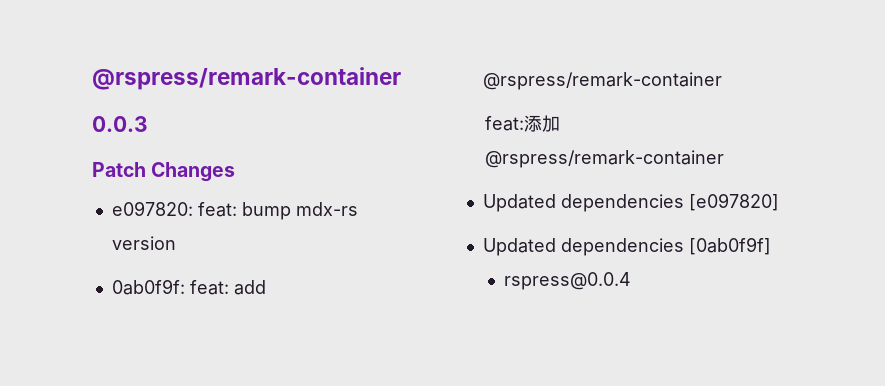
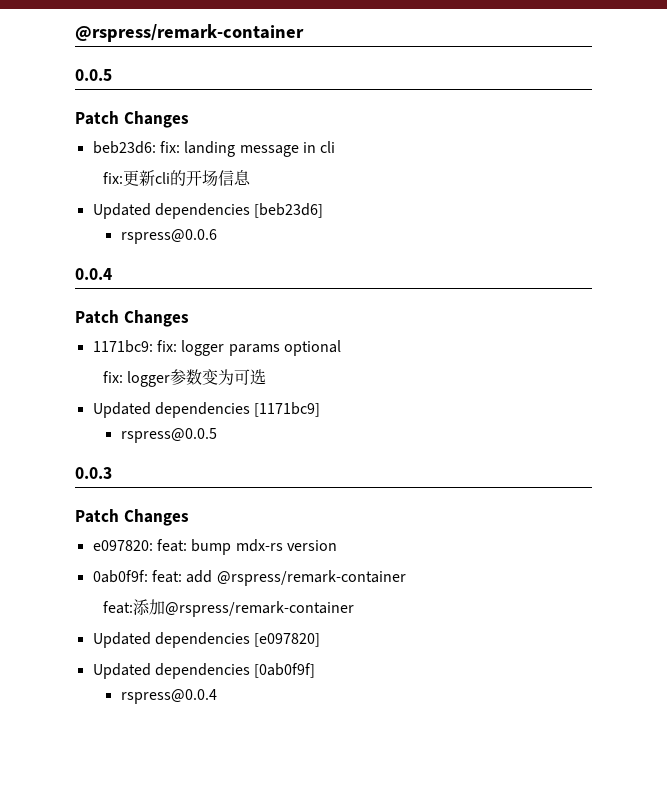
[92,67,401,90] @rspress/remark-container -> [75,24,304,42] [75,69,112,81] [75,111,189,128] [92,141,336,157] [103,170,252,186] [92,203,324,219] [120,229,217,244] [75,268,112,280] [75,310,189,327] [92,340,341,356] [103,369,267,387] [92,402,321,418] [120,428,217,443] @rspress/remark-container // 0.0.5 // Patch Changes // beb23d6: fix: landing message in cli // fix:更新cli的开场信息 // Updated dependencies [beb23d6] // rspress@0.0.6 // 0.0.4 // Patch Changes // 1171bc9: fix: logger params optional // fix: logger参数变为可选 // Updated dependencies [1171bc9] // rspress@0.0.5

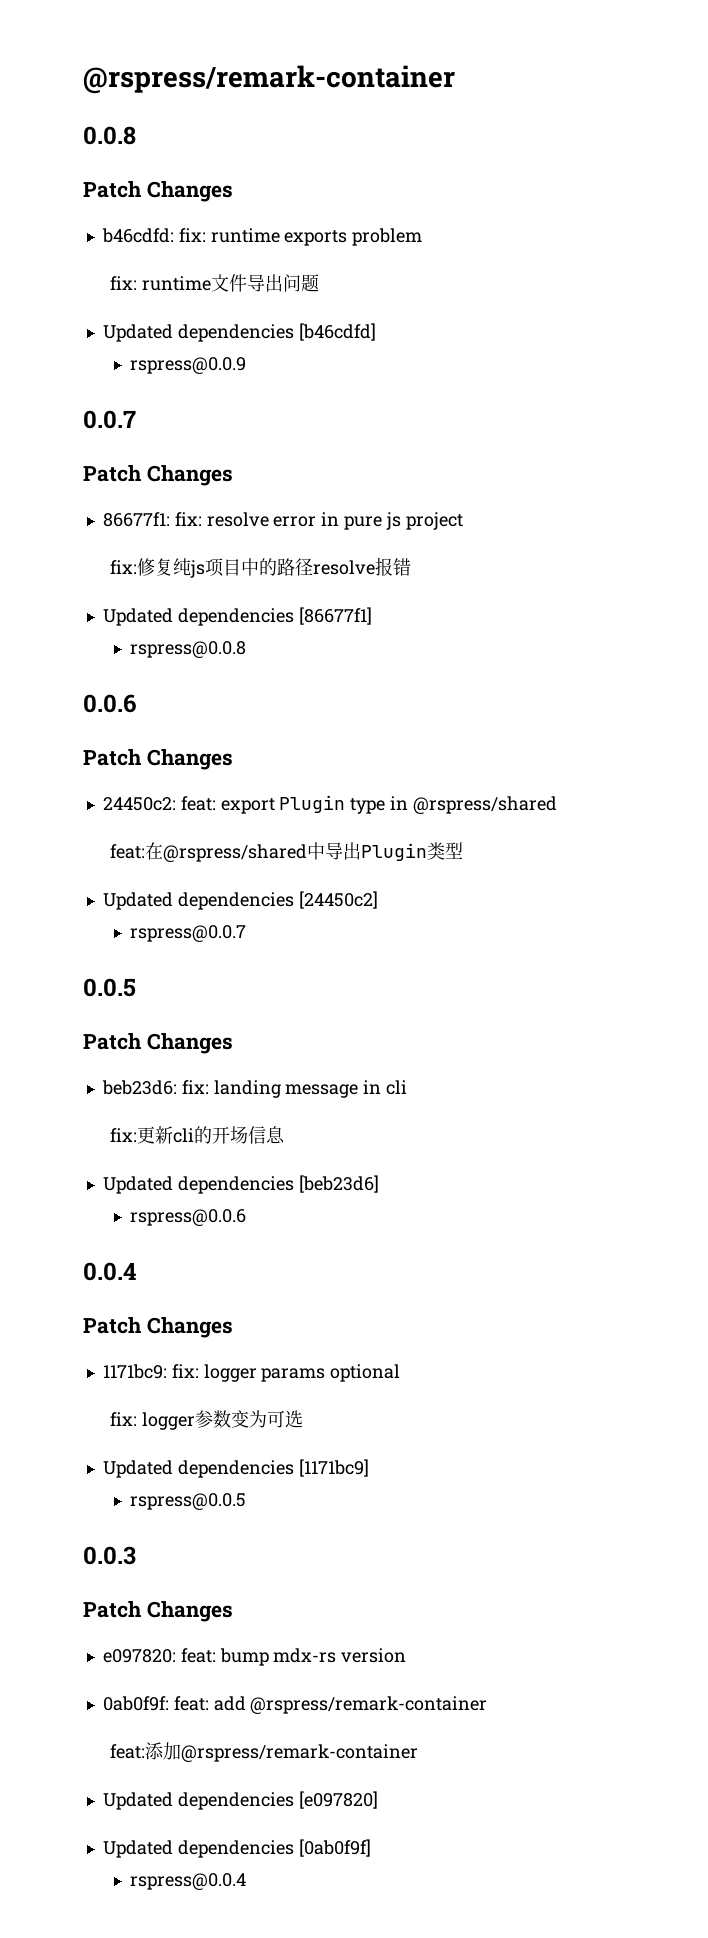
[75,24,304,42] @rspress/remark-container -> [83,65,455,94] [83,126,136,145] [83,181,233,202] [101,228,423,246] [110,274,320,292] [102,323,376,342] [129,357,246,374] [83,410,136,429] [83,465,233,486] [102,512,463,530] [110,557,412,578] [102,607,372,626] [129,641,246,658] [83,694,136,713] [83,749,233,770] [102,795,557,814] [110,842,464,862] [102,891,378,910] [129,925,246,942] @rspress/remark-container // 0.0.8 // Patch Changes // b46cdfd: fix: runtime exports problem // fix: runtime文件导出问题 // Updated dependencies [b46cdfd] // rspress@0.0.9 // 0.0.7 // Patch Changes // 86677f1: fix: resolve error in pure js project // fix:修复纯js项目中的路径resolve报错 // Updated dependencies [86677f1] // rspress@0.0.8 // 0.0.6 // Patch Changes // 24450c2: feat: export Plugin type in @rspress/shared // feat:在@rspress/shared中导出Plugin类型 // Updated dependencies [24450c2] // rspress@0.0.7

